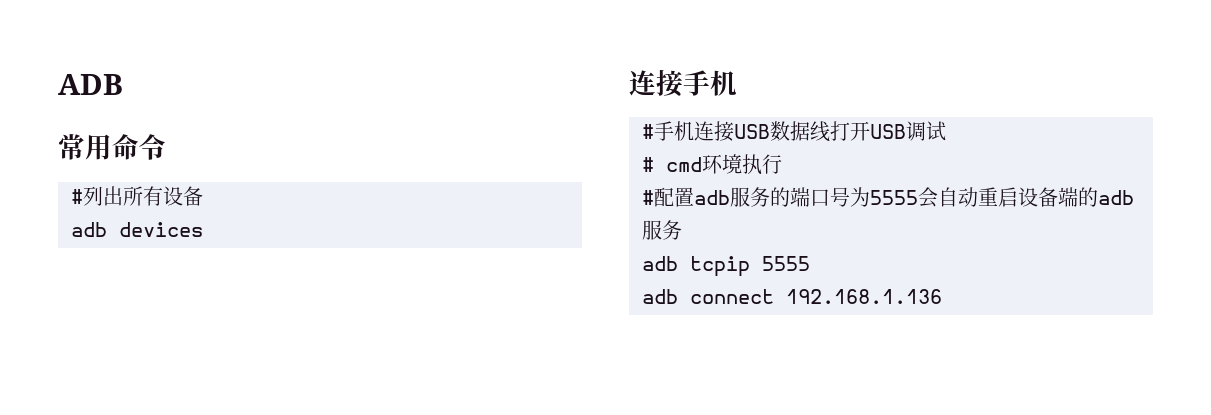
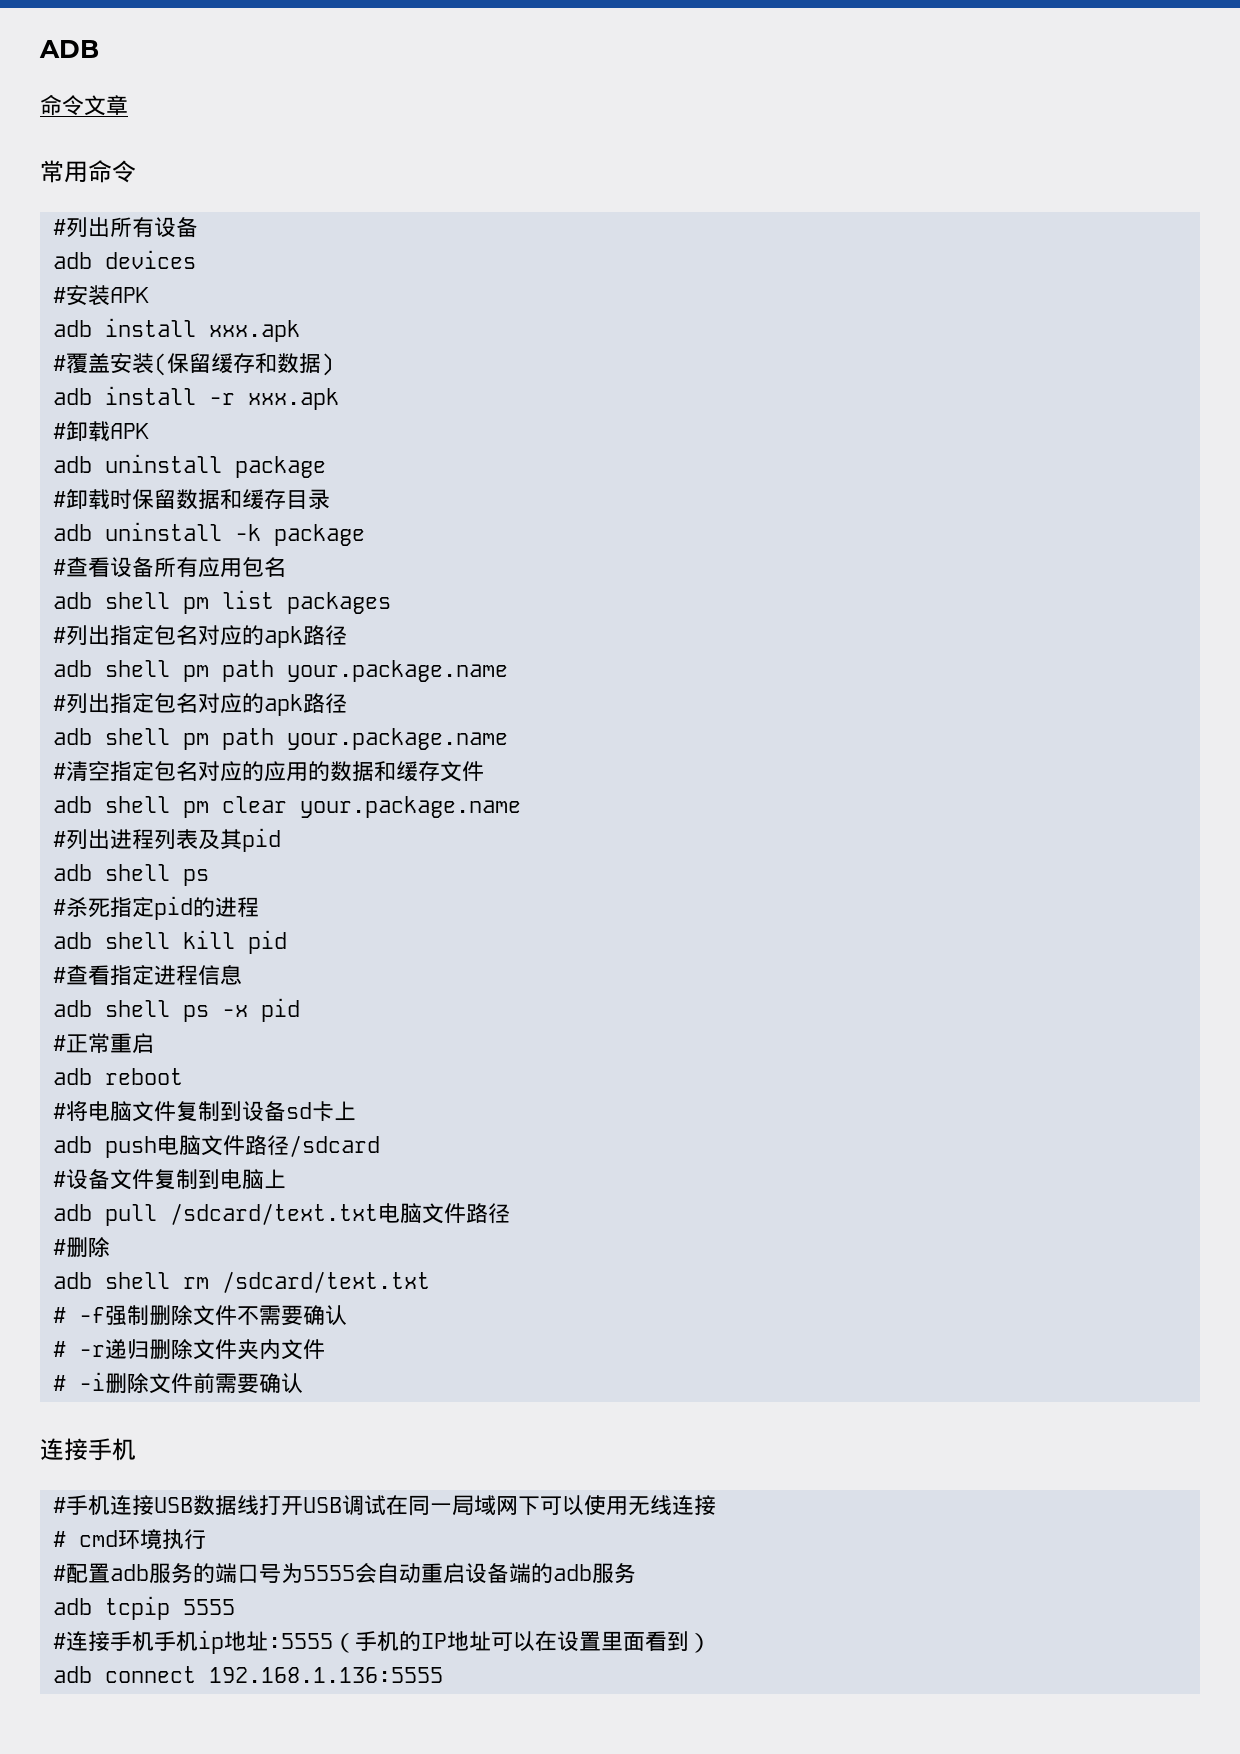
(123, 84) none -> [40,94,128,116] // 命令文章
(203, 229) none -> [52,285,149,306] [52,318,300,342] [52,353,334,376] [52,386,339,410] [52,421,149,442] [52,454,326,478] [52,489,330,510] [52,522,365,546] [52,557,286,578] [52,590,391,614] [52,625,347,648] [52,660,508,682] [52,693,347,716] [52,728,508,750] [52,761,484,782] [52,796,521,818] [52,828,281,852] [52,864,209,886] [52,896,259,920] [52,930,287,954] [52,964,242,985] [52,998,300,1022] [52,1033,154,1054] [52,1068,183,1085] [52,1100,356,1122] [52,1135,380,1158] [52,1169,286,1190] [52,1203,510,1226] [52,1237,110,1258] [52,1271,430,1293] [52,1305,347,1326] [52,1339,325,1360] [52,1372,303,1394] // #安装APK // adb install xxx.apk // #覆盖安装(保留缓存和数据) // adb install -r xxx.apk // #卸载APK // adb uninstall package // #卸载时保留数据和缓存目录 // adb uninstall -k package // #查看设备所有应用包名 // adb shell pm list packages // #列出指定包名对应的apk路径 // adb shell pm path your.package.name // #列出指定包名对应的apk路径 // adb shell pm path your.package.name // #清空指定包名对应的应用的数据和缓存文件 // adb shell pm clear your.package.name // #列出进程列表及其pid // adb shell ps // #杀死指定pid的进程 // adb shell kill pid // #查看指定进程信息 // adb shell ps -x pid // #正常重启 // adb reboot // #将电脑文件复制到设备sd卡上 // adb push电脑文件路径/sdcard // #设备文件复制到电脑上 // adb pull /sdcard/text.txt电脑文件路径 // #删除 // adb shell rm /sdcard/text.txt // # -f强制删除文件不需要确认 // # -r递归删除文件夹内文件 // # -i删除文件前需要确认
(946, 131) none -> [385,1495,716,1516] 在同一局域网下可以使用无线连接
(810, 263) none -> [52,1630,711,1654] // #连接手机手机ip地址:5555（手机的IP地址可以在设置里面看到）
[785,289,942,304] 192.168.1.136 -> [208,1667,443,1683] 192.168.1.136:5555

